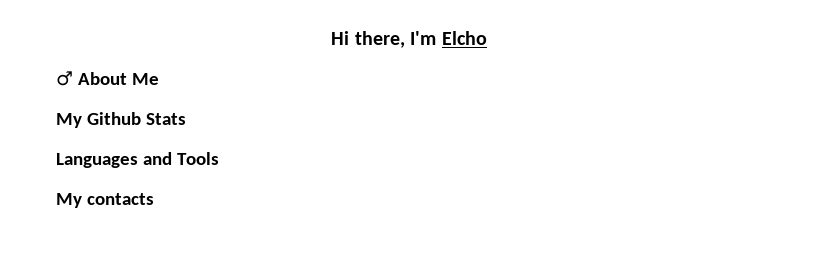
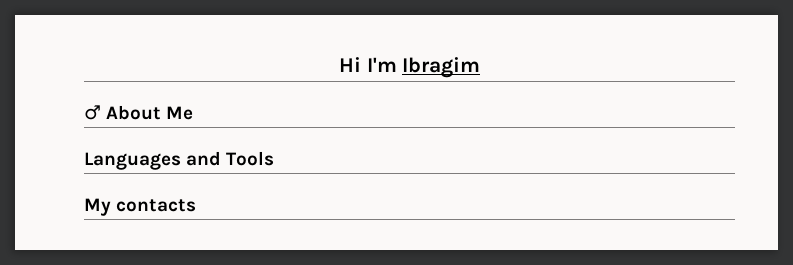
[354,31,487,48] there, I'm Elcho -> [366,57,481,78] I'm Ibragim
[56,112,186,128] // My Github Stats -> (194, 113) none

